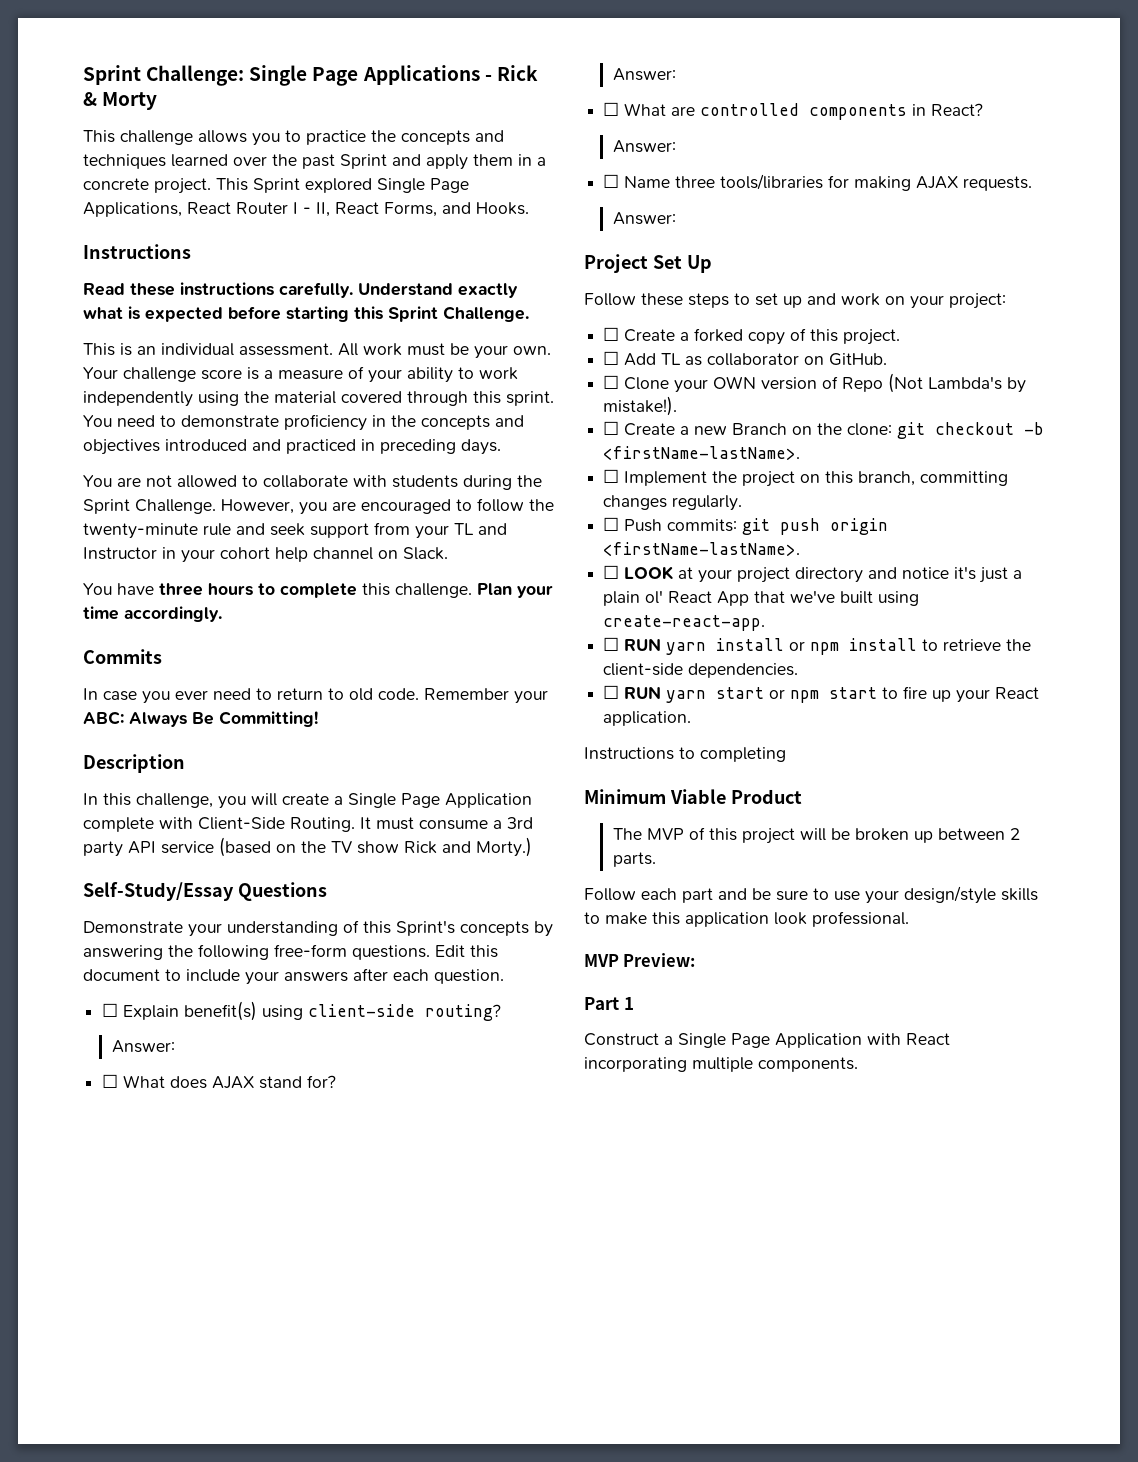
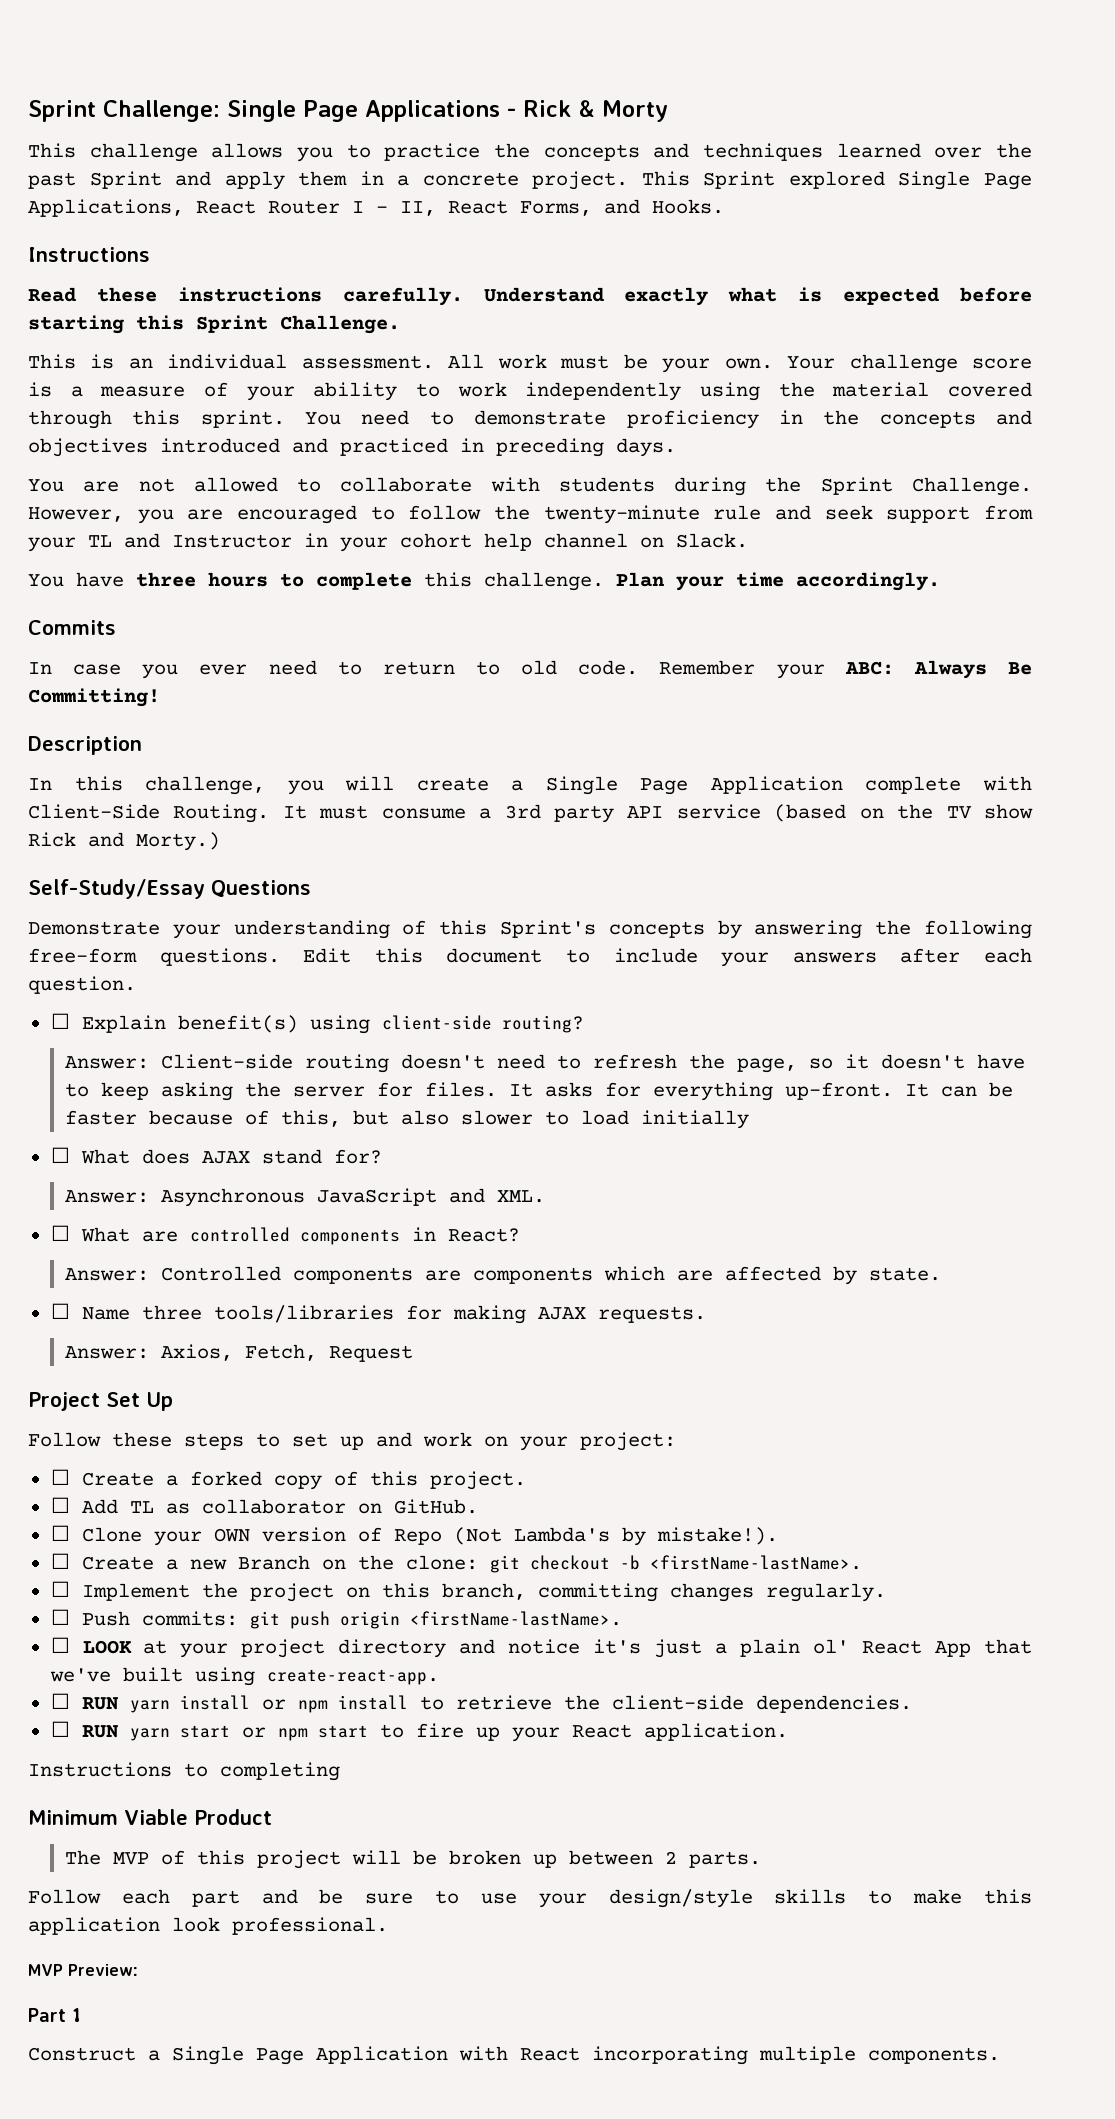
(175, 1046) none -> [160,1054,1025,1073] [64,1082,1013,1101] [64,1110,749,1129] Client-side routing doesn't need to refresh the page, so it doesn't have to keep asking the server for files. It asks for everything up-front. It can be faster because of this, but also slower to load initially
(676, 74) none -> [160,1188,545,1207] Asynchronous JavaScript and XML.
(676, 146) none -> [160,1266,941,1285] Controlled components are components which are affected by state.
(676, 218) none -> [160,1344,413,1362] Axios, Fetch, Request

